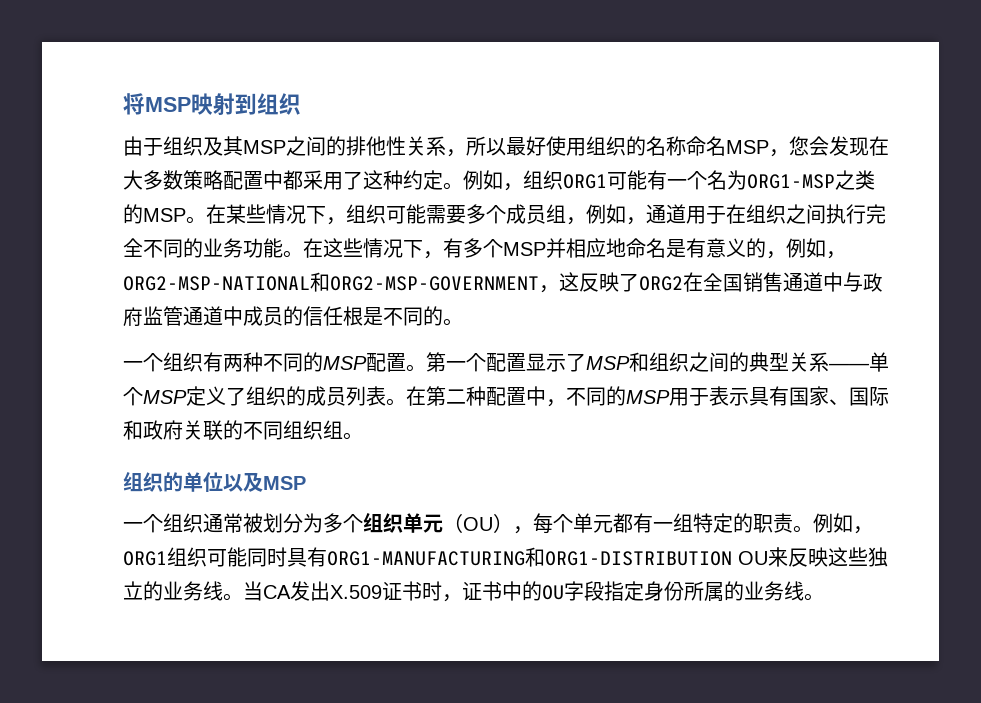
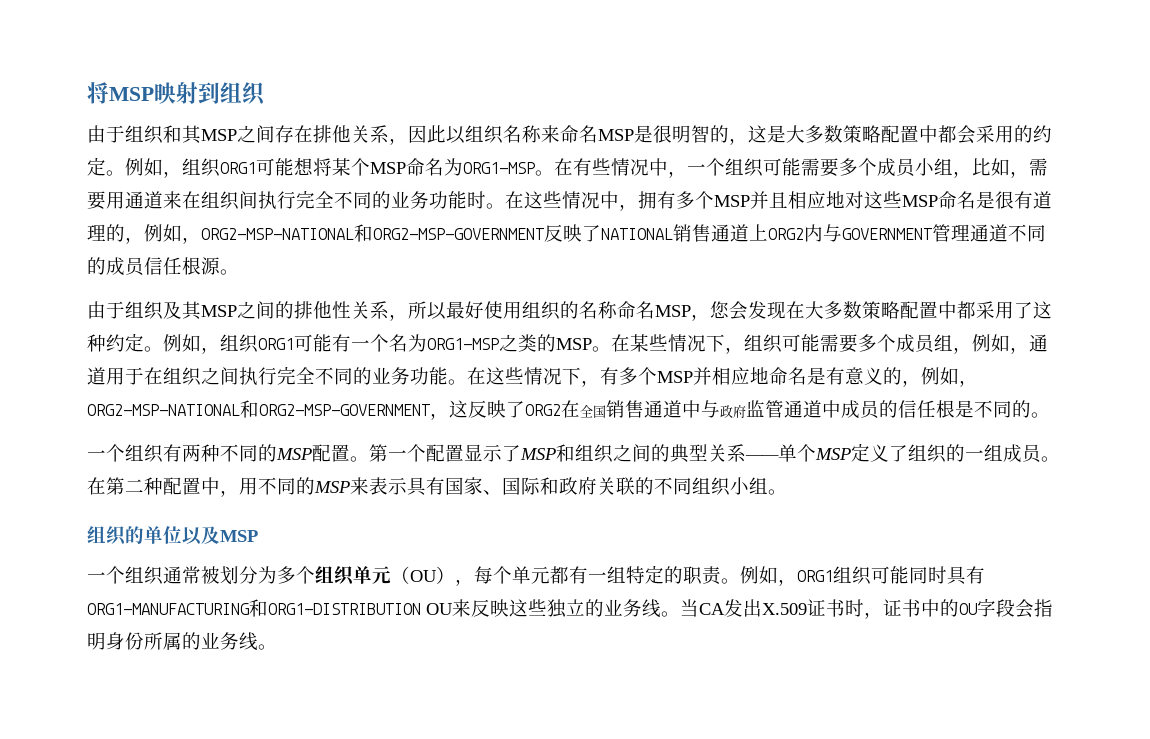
(301, 104) none -> [87,125,1052,145] [87,157,1048,178] [87,190,1052,211] [87,224,1046,244] [87,257,239,276] // 由于组织和其MSP之间存在排他关系，因此以组织名称来命名MSP是很明智的，这是大多数策略配置中都会采用的约定。例如，组织ORG1可能想将某个MSP命名为ORG1-MSP。在有些情况中，一个组织可能需要多个成员小组，比如，需要用通道来在组织间执行完全不同的业务功能时。在这些情况中，拥有多个MSP并且相应地对这些MSP命名是很有道理的，例如，ORG2-MSP-NATIONAL和ORG2-MSP-GOVERNMENT反映了NATIONAL销售通道上ORG2内与GOVERNMENT管理通道不同的成员信任根源。
[306,386,386,406] 成员列表 -> [965,444,1042,463] 一组成员
[566,386,709,406] 不同的MSP用于 -> [239,477,369,495] 用不同的MSP来
(323, 430) none -> [730,477,749,495] 小
[604,581,644,601] 指定 -> [1015,599,1053,618] [87,632,106,650] 会指明

